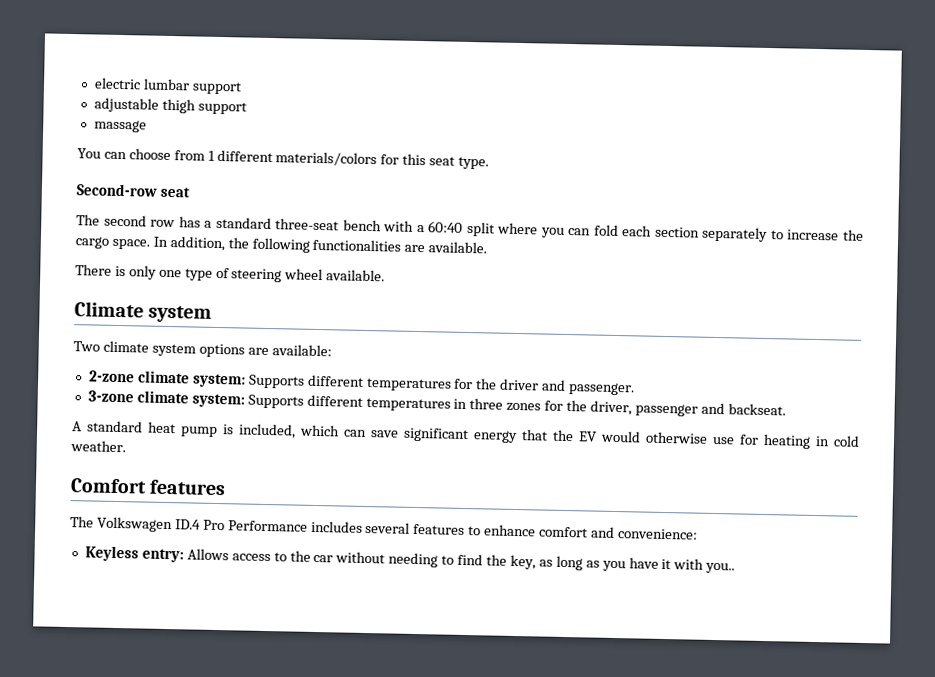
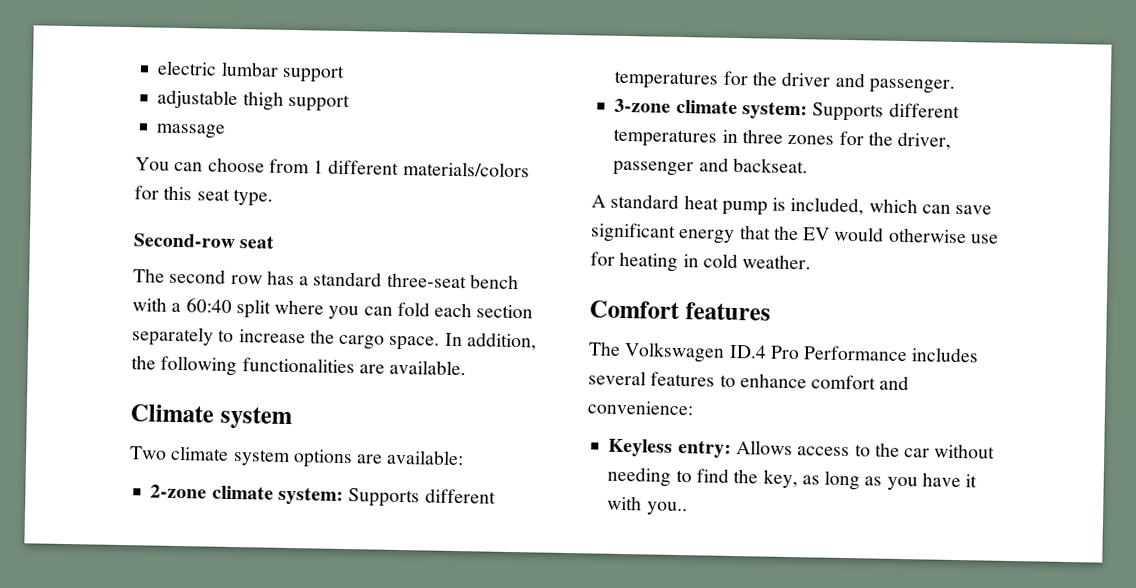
[75,264,386,283] // There is only one type of steering wheel available. -> (467, 367) none

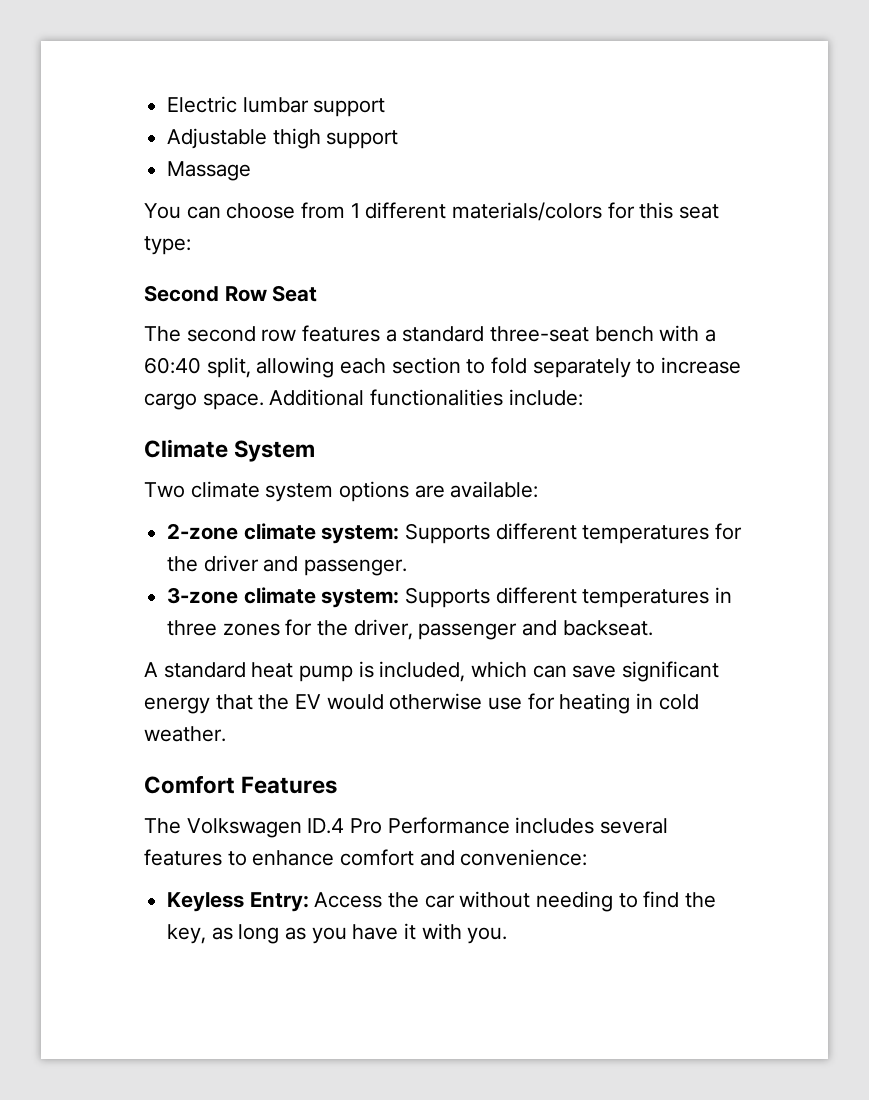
[157,60,218,76] electric -> [167,96,238,113] Electric
[157,89,239,110] adjustable -> [167,128,268,149] Adjustable
[156,123,226,139] massage -> [167,161,252,181] Massage
[232,188,273,207] [133,233,276,249] type. // Second-row seat -> [144,236,191,255] [144,285,318,302] type: // Second Row Seat
[266,270,295,286] has -> [302,325,381,342] features
[235,299,534,320] split where you can fold each section -> [206,357,528,378] split, allowing each section to fold
[309,329,335,344] the -> (742, 365) none
[444,332,537,351] [131,355,467,377] In addition, the following functionalities are available. -> [269,389,583,406] Additional functionalities include:
[219,405,292,430] system -> [234,440,316,462] System
[684,302,771,321] features -> [241,776,338,794] Features
[677,439,871,458] entry: Allows access to -> [249,892,383,912] Entry: Access
[646,501,688,516] you.. -> [467,927,508,944] you.

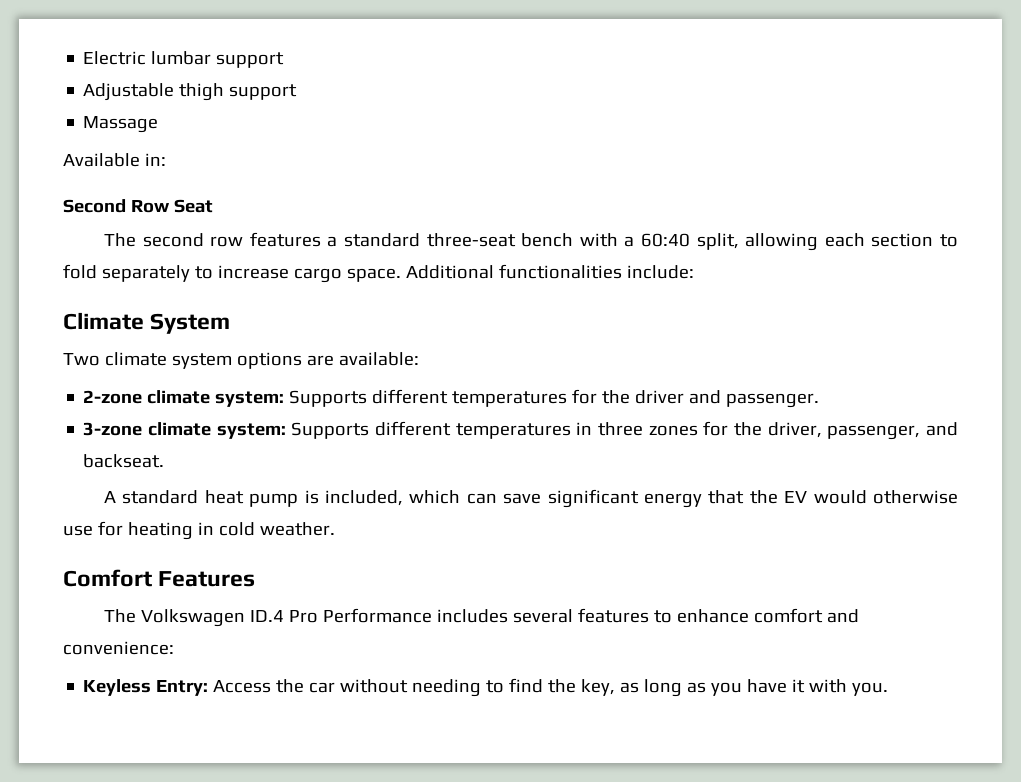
[144,202,720,221] [144,236,191,255] You can choose from 1 different materials/colors for this seat type: -> [63,153,166,167] Available in:
[418,623,518,640] passenger -> [827,425,921,440] passenger,

